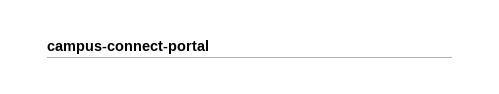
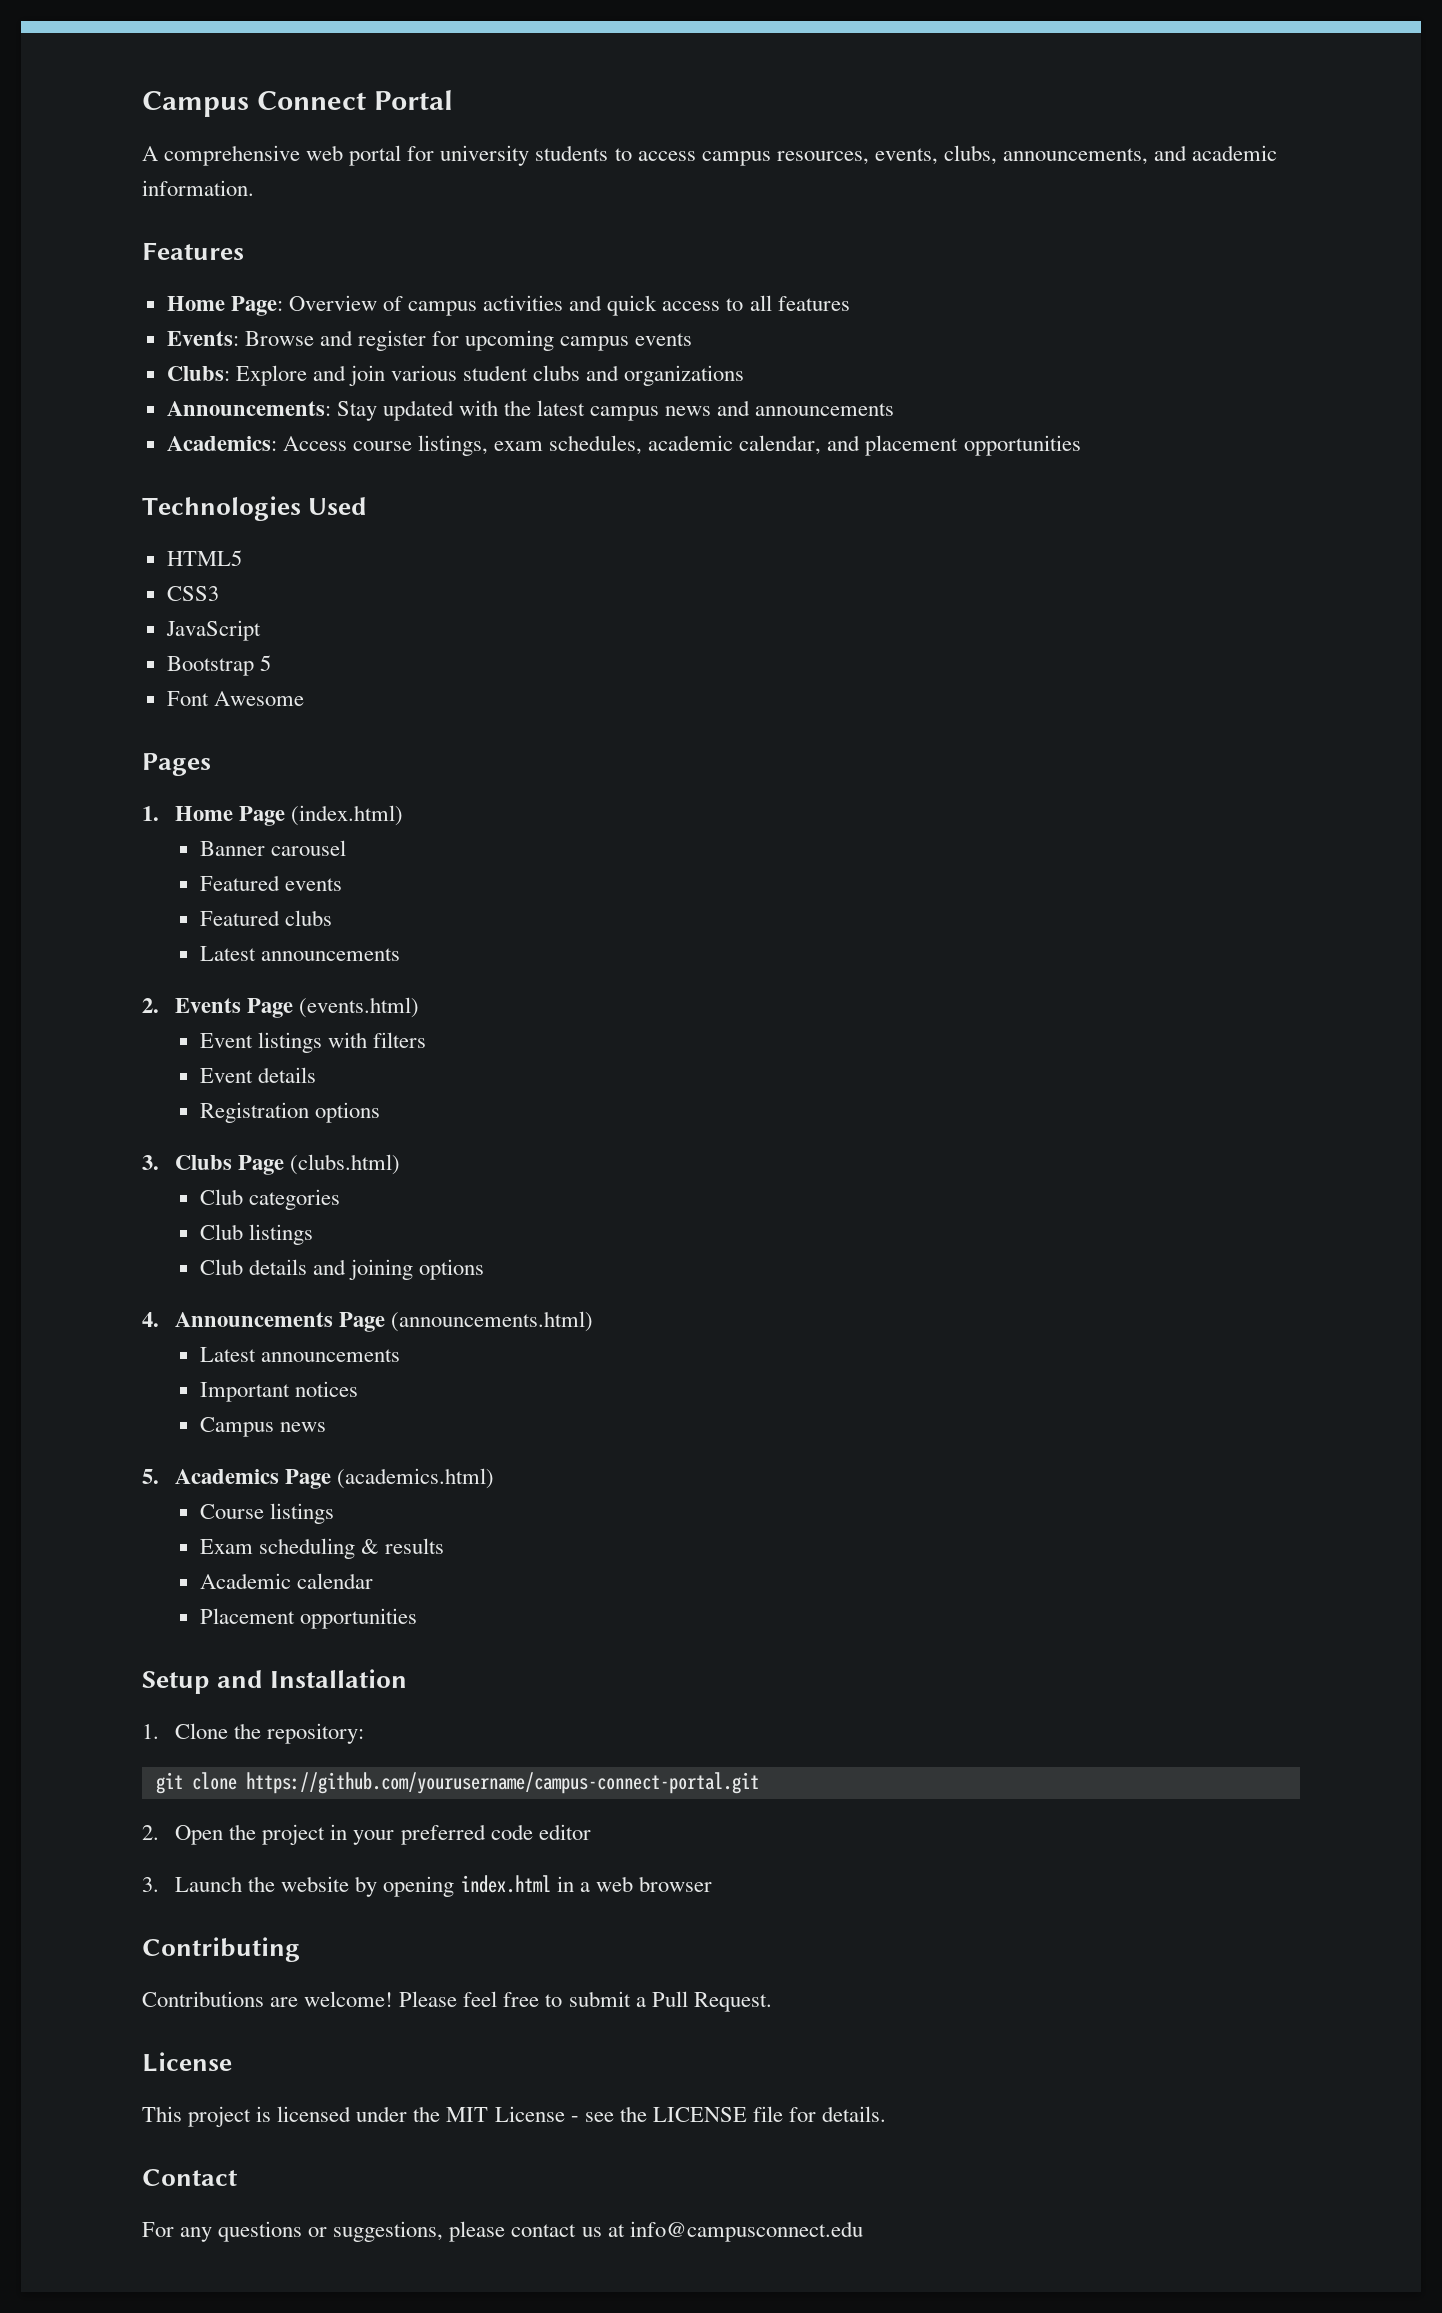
[47,40,209,54] campus-connect-portal -> [142,90,453,117] [142,145,1278,166] [142,180,254,196] [142,242,244,260] [166,295,850,316] [166,330,693,351] [166,365,745,386] [166,400,895,421] [166,435,1081,456] [142,496,368,521] [166,550,242,566] [166,586,219,601] [165,620,261,641] [166,655,271,676] [166,691,304,706] [142,753,211,776] [142,805,404,826] [199,840,346,856] [199,875,342,891] [199,910,332,926] [199,946,400,961] [142,997,420,1018] [199,1032,427,1053] [199,1067,316,1083] [199,1102,380,1123] [142,1154,401,1175] [199,1189,340,1210] [199,1224,313,1245] [199,1259,485,1280] [142,1311,594,1332] [199,1347,400,1362] [199,1381,358,1402] [199,1417,326,1437] [142,1468,495,1489] [199,1503,334,1524] [199,1538,445,1559] [199,1573,373,1589] [199,1608,417,1629] [142,1669,408,1694] [142,1723,365,1744] [155,1772,759,1794] [142,1824,591,1845] [142,1875,712,1897] [142,1937,300,1962] [142,1991,772,2012] [142,2052,232,2072] [142,2106,887,2127] [142,2169,238,2186] [142,2221,863,2242] Campus Connect Portal // A comprehensive web portal for university students to access campus resources, events, clubs, announcements, and academic information. // Features // Home Page: Overview of campus activities and quick access to all features // Events: Browse and register for upcoming campus events // Clubs: Explore and join various student clubs and organizations // Announcements: Stay updated with the latest campus news and announcements // Academics: Access course listings, exam schedules, academic calendar, and placement opportunities // Technologies Used // HTML5 // CSS3 // JavaScript // Bootstrap 5 // Font Awesome // Pages // 1. Home Page (index.html) // Banner carousel // Featured events // Featured clubs // Latest announcements // 2. Events Page (events.html) // Event listings with filters // Event details // Registration options // 3. Clubs Page (clubs.html) // Club categories // Club listings // Club details and joining options // 4. Announcements Page (announcements.html) // Latest announcements // Important notices // Campus news // 5. Academics Page (academics.html) // Course listings // Exam scheduling & results // Academic calendar // Placement opportunities // Setup and Installation // 1. Clone the repository: // git clone https://github.com/yourusername/campus-connect-portal.git // 2. Open the project in your preferred code editor // 3. Launch the website by opening index.html in a web browser // Contributing // Contributions are welcome! Please feel free to submit a Pull Request. // License // This project is licensed under the MIT License - see the LICENSE file for details. // Contact // For any questions or suggestions, please contact us at info@campusconnect.edu

